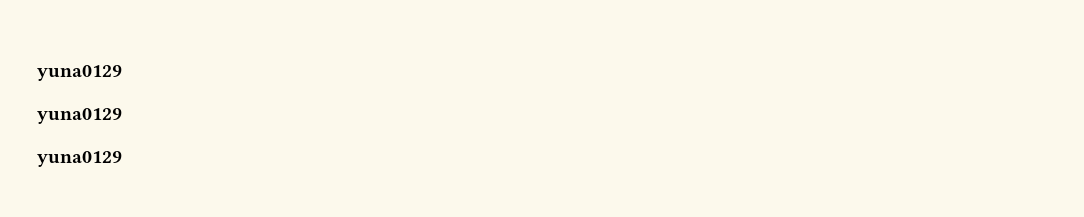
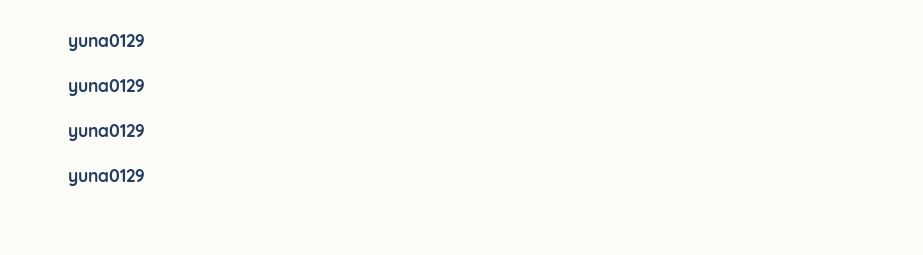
[37,65,122,81] [37,108,122,124] [37,151,122,167] yuna0129 // yuna0129 // yuna0129 -> [68,34,145,51] [68,79,145,96] [68,124,145,141] [68,169,145,186] yuna0129 // yuna0129 // yuna0129 // yuna0129

